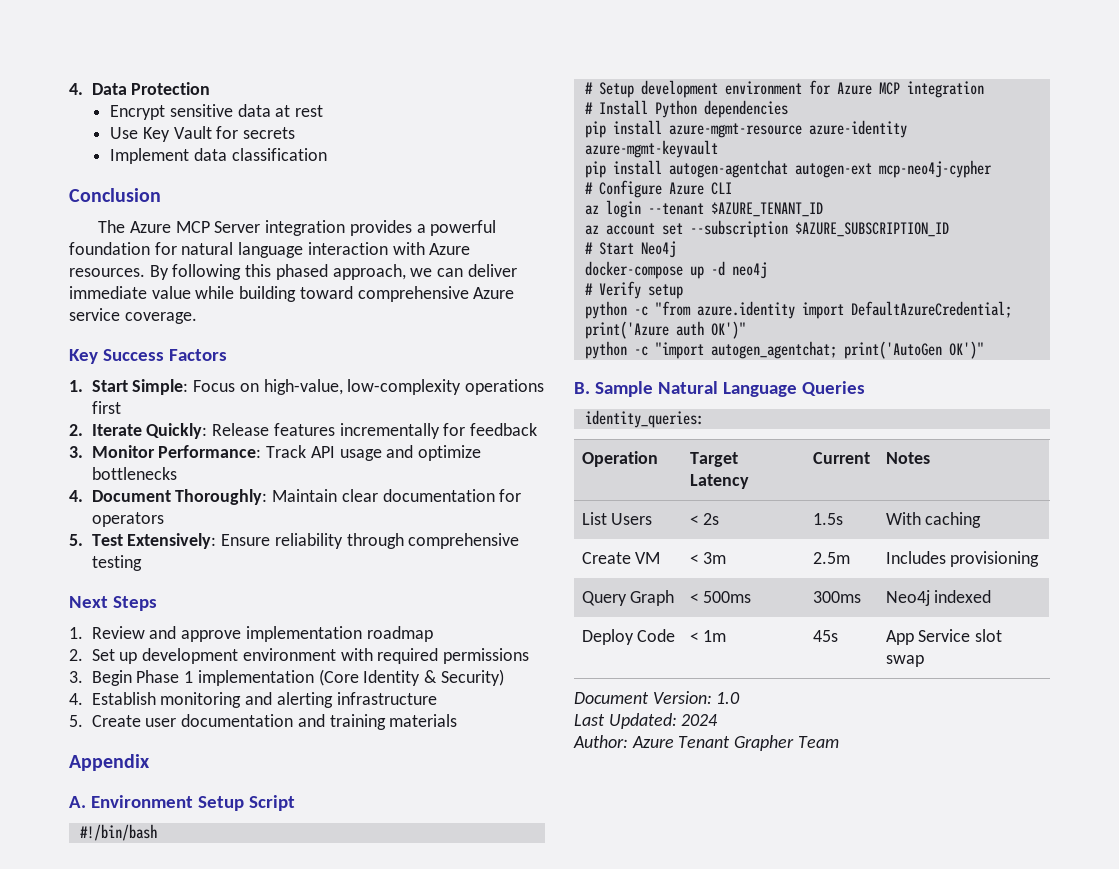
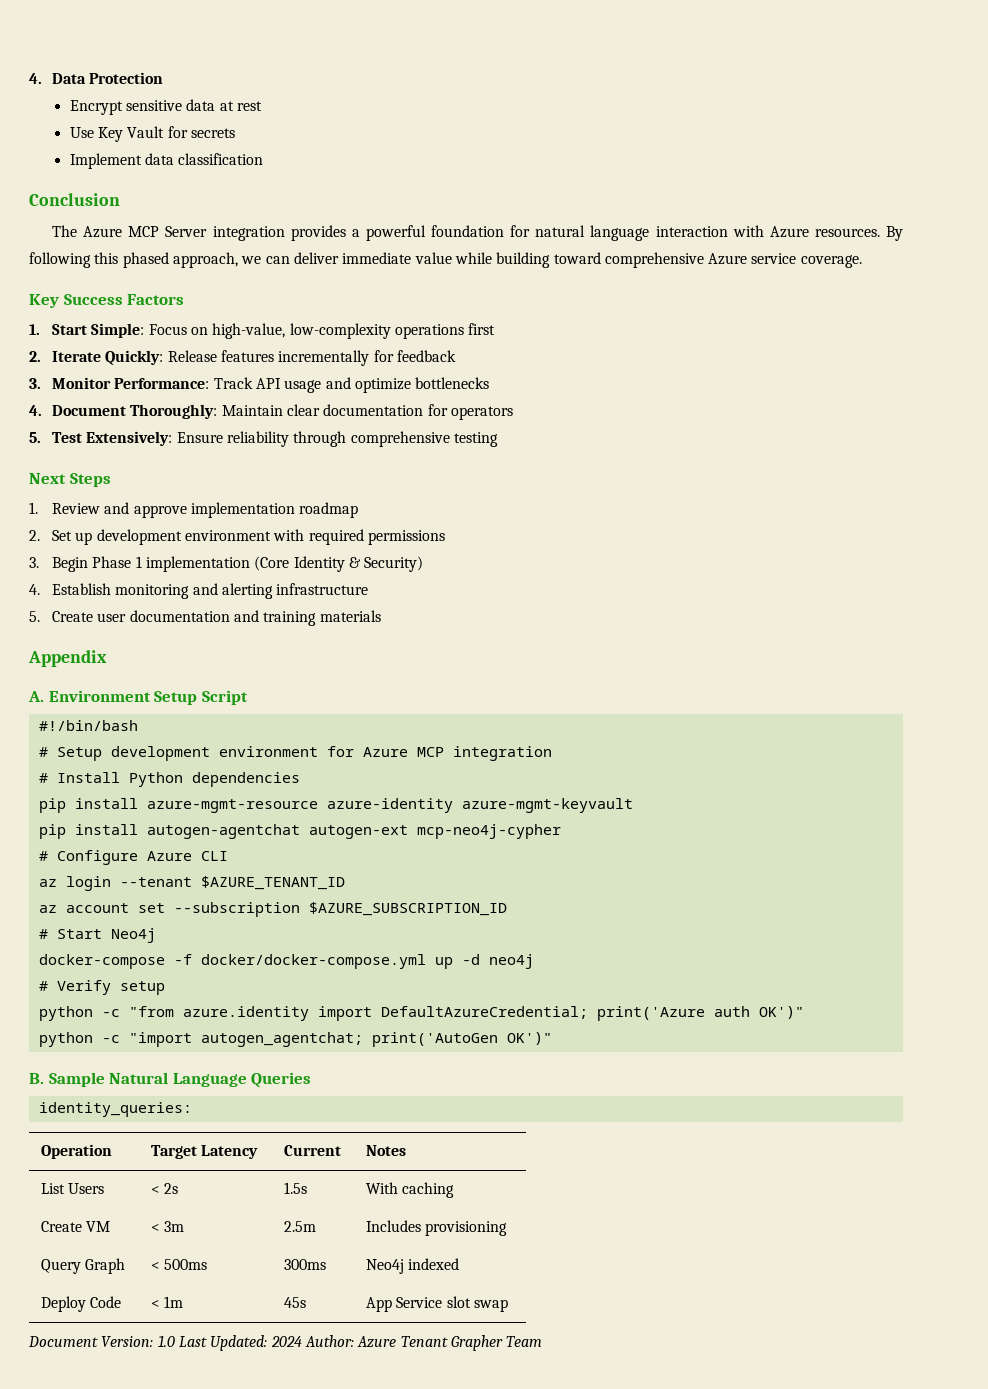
(683, 270) none -> [173,954,426,969] -f docker/docker-compose.yml
(741, 698) // -> (175, 1341) none
(719, 720) // -> (302, 1341) none

